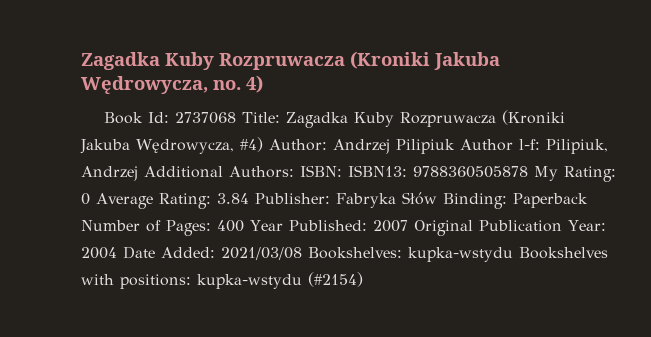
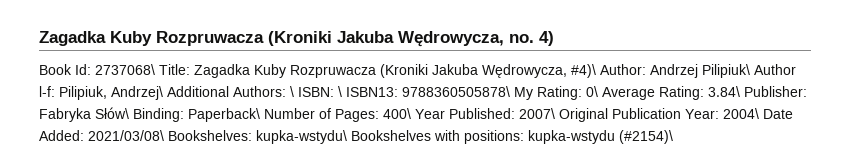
[174,112,236,124] 2737068 -> [95,64,155,75] 2737068\
[239,137,263,152] #4) -> [571,64,596,78] #4)\
[395,139,455,154] Pilipiuk -> [702,64,750,78] Pilipiuk\
[81,166,138,181] Andrzej -> [111,86,163,100] Andrzej\
[300,165,528,178] ISBN: ISBN13: 9788360505878 -> [290,86,510,97] \ ISBN: \ ISBN13: 9788360505878\
[81,193,90,205] 0 -> [586,86,598,97] 0\
[216,193,249,204] 3.84 -> [708,86,740,97] 3.84\
[401,192,588,209] Słów Binding: Paperback -> [95,107,260,122] Słów\ Binding: Paperback\
[217,220,244,232] 400 -> [383,108,411,119] 400\
[372,220,408,232] 2007 -> [519,108,555,119] 2007\
[81,247,117,259] 2004 -> [723,108,759,119] 2004\
[221,247,513,262] 2021/03/08 Bookshelves: kupka-wstydu -> [88,130,347,144] 2021/03/08\ Bookshelves: kupka-wstydu\
[308,272,363,287] (#2154) -> [619,130,673,144] (#2154)\

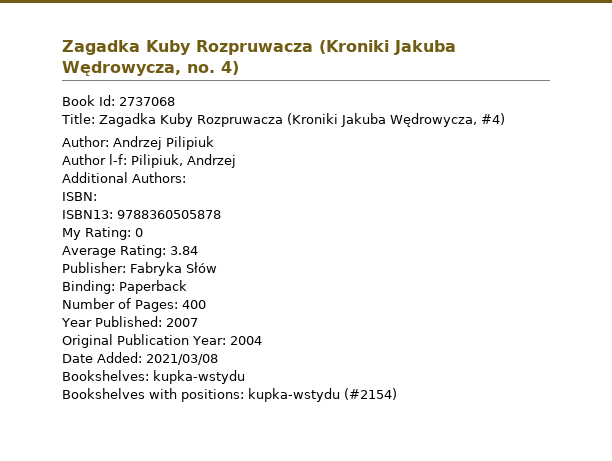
[95,64,155,75] 2737068\ -> [119,97,175,106] 2737068 //
[571,64,596,78] #4)\ -> [481,113,505,125] #4) //
[702,64,750,78] Pilipiuk\ -> [166,136,214,150] Pilipiuk //
[111,86,163,100] Andrzej\ -> [187,154,236,168] Andrzej //
[290,86,294,97] \ -> (186, 177) //
[338,86,510,97] \ ISBN13: 9788360505878\ -> [62,210,221,219] // ISBN13: 9788360505878 //
[586,86,598,97] 0\ -> [135,228,143,237] 0 //
[708,86,740,97] 3.84\ -> [170,246,198,255] 3.84 //
[95,107,260,122] Słów\ Binding: Paperback\ -> [185,262,217,273] [62,280,187,294] Słów // Binding: Paperback //
[383,108,411,119] 400\ -> [182,300,206,309] 400 //
[519,108,555,119] 2007\ -> [165,318,198,327] 2007 //
[723,108,759,119] 2004\ -> [229,336,262,345] 2004 //
[88,130,347,144] 2021/03/08\ Bookshelves: kupka-wstydu\ -> [146,354,218,365] [62,370,245,384] 2021/03/08 // Bookshelves: kupka-wstydu //
[619,130,673,144] (#2154)\ -> [344,388,397,400] (#2154)

